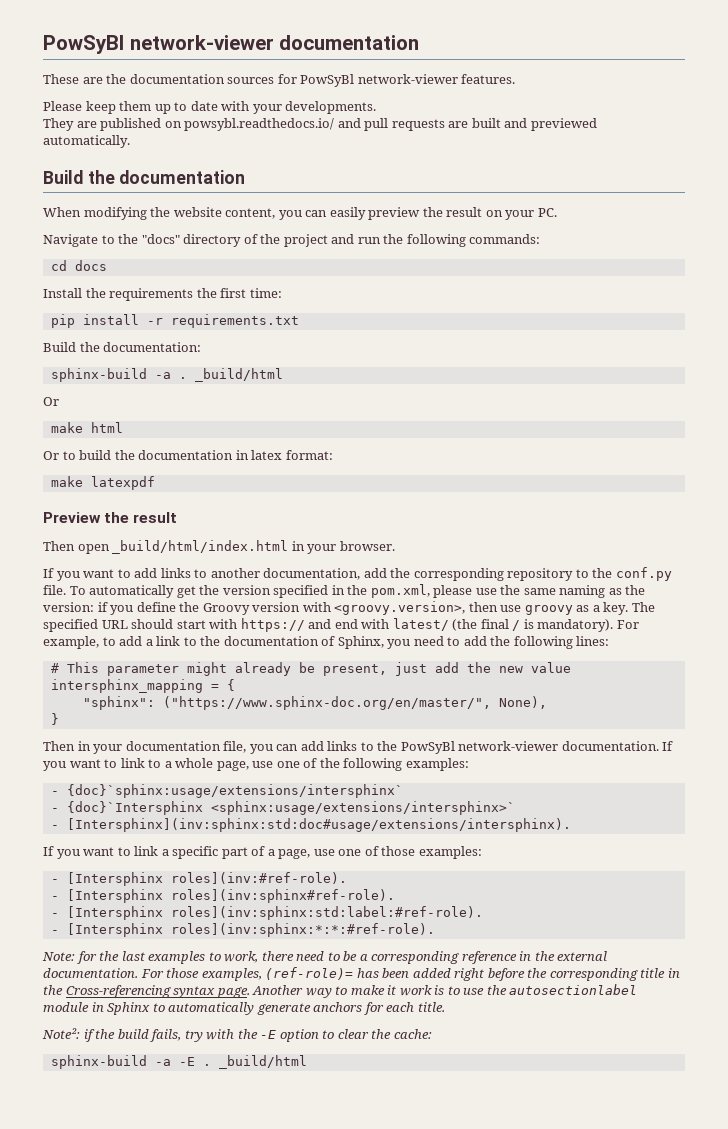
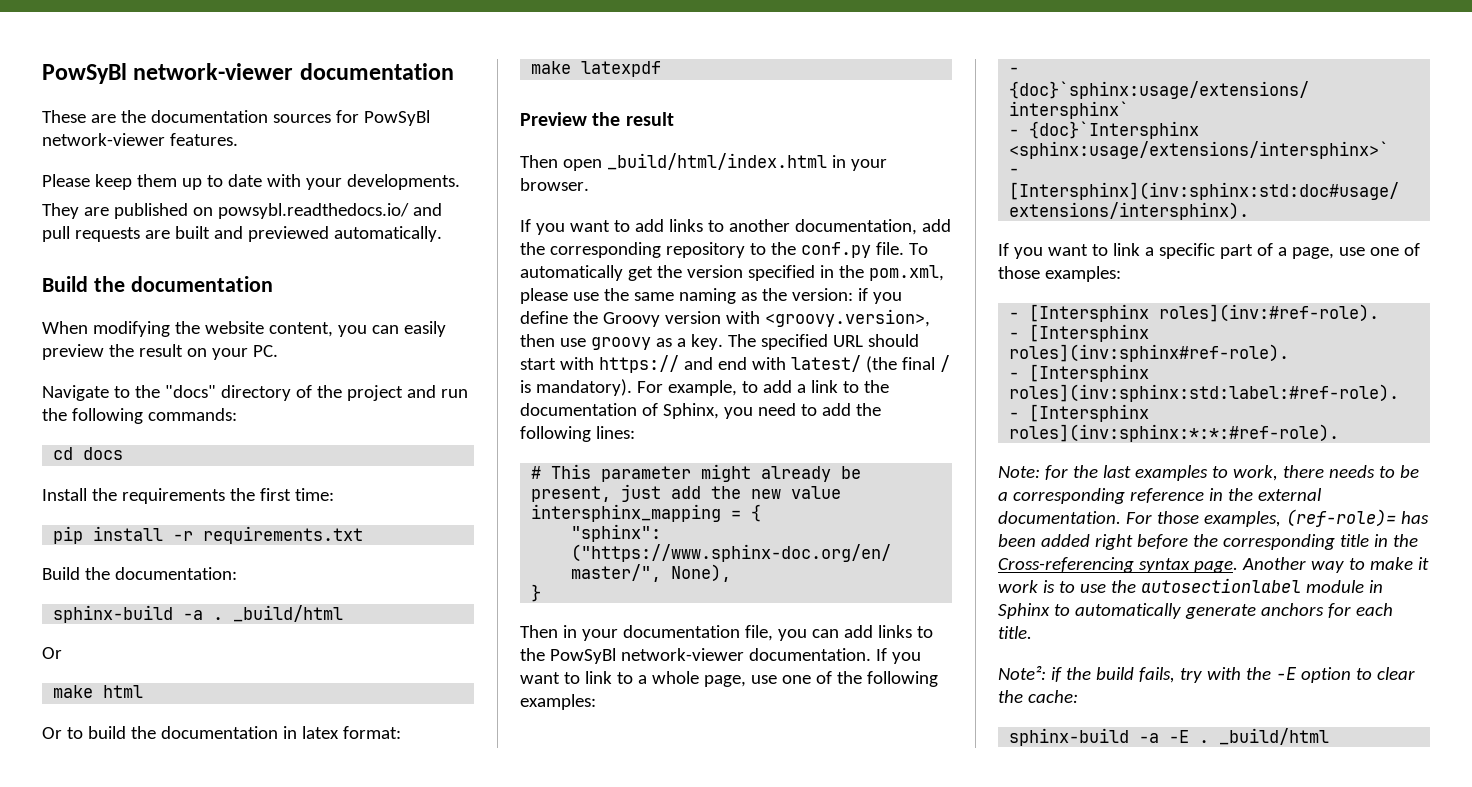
[296,951,325,961] need -> [1328,465,1375,478] needs

